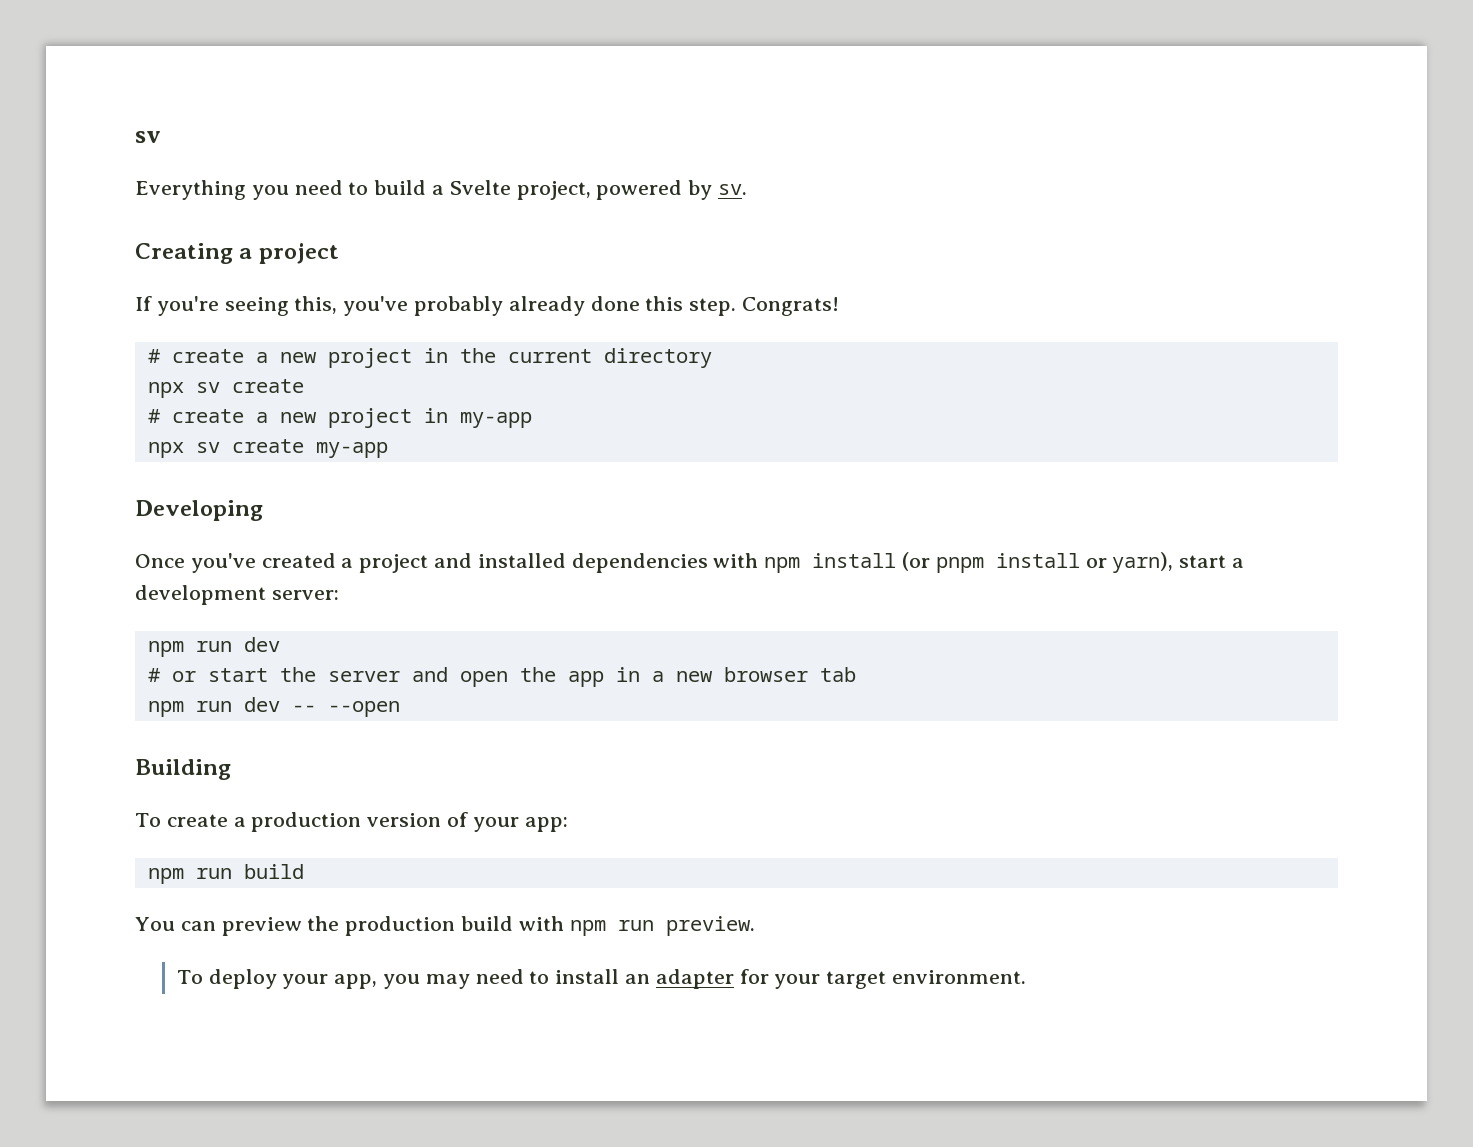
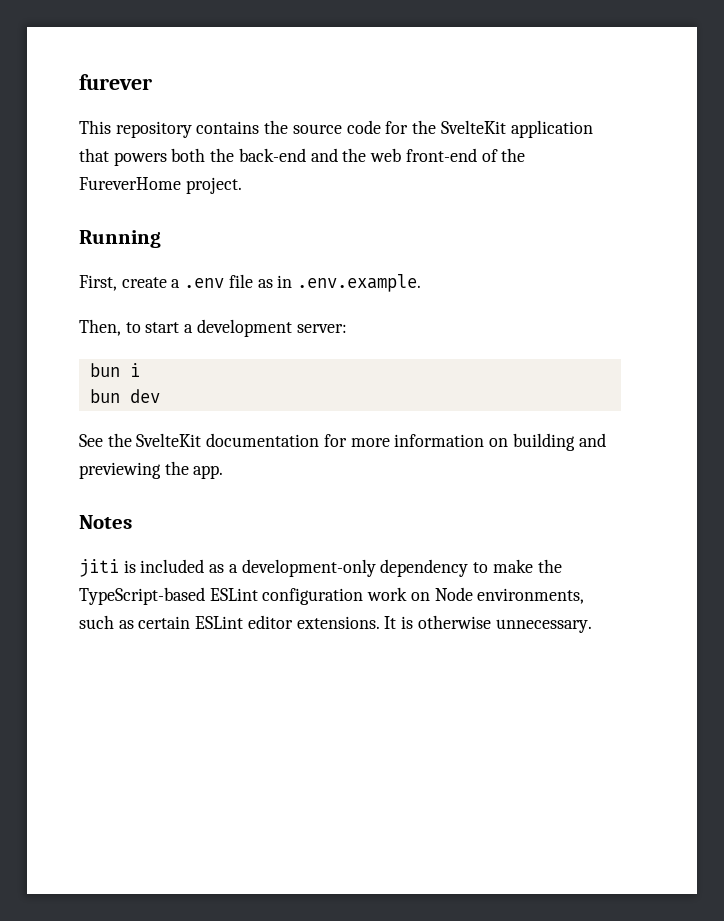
[135,131,161,143] [135,180,748,200] [135,243,339,264] [135,296,840,316] [147,348,712,368] [147,379,304,398] [147,408,532,428] [147,439,388,458] [135,500,263,521] [135,552,1245,573] [135,585,339,605] [147,637,280,657] [147,667,856,687] [147,697,400,717] [135,759,231,780] [135,812,568,832] [147,864,304,884] [135,916,755,936] [176,969,1026,989] sv // Everything you need to build a Svelte project, powered by sv. // Creating a project // If you're seeing this, you've probably already done this step. Congrats! // # create a new project in the current directory // npx sv create // # create a new project in my-app // npx sv create my-app // Developing // Once you've created a project and installed dependencies with npm install (or pnpm install or yarn), start a development server: // npm run dev // # or start the server and open the app in a new browser tab // npm run dev -- --open // Building // To create a production version of your app: // npm run build // You can preview the production build with npm run preview. // To deploy your app, you may need to install an adapter for your target environment. -> [79,74,152,90] [79,120,593,138] [79,148,526,166] [79,177,242,194] [79,230,161,248] [79,274,422,292] [79,319,347,337] [89,363,140,377] [89,389,160,403] [79,433,606,451] [79,461,224,479] [79,515,132,529] [79,559,562,577] [79,587,585,605] [79,615,592,633] furever // This repository contains the source code for the SvelteKit application that powers both the back-end and the web front-end of the FureverHome project. // Running // First, create a .env file as in .env.example. // Then, to start a development server: // bun i // bun dev // See the SvelteKit documentation for more information on building and previewing the app. // Notes // jiti is included as a development-only dependency to make the TypeScript-based ESLint configuration work on Node environments, such as certain ESLint editor extensions. It is otherwise unnecessary.

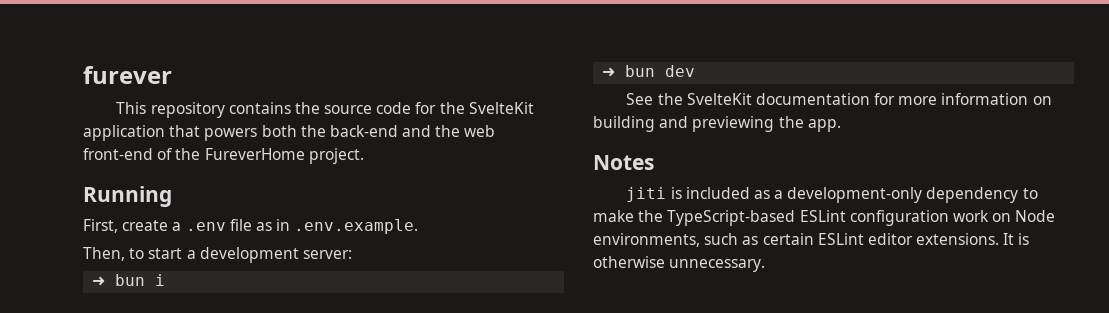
(347, 328) none -> [92,276,106,286] ➜
(140, 370) none -> [602,67,616,77] ➜

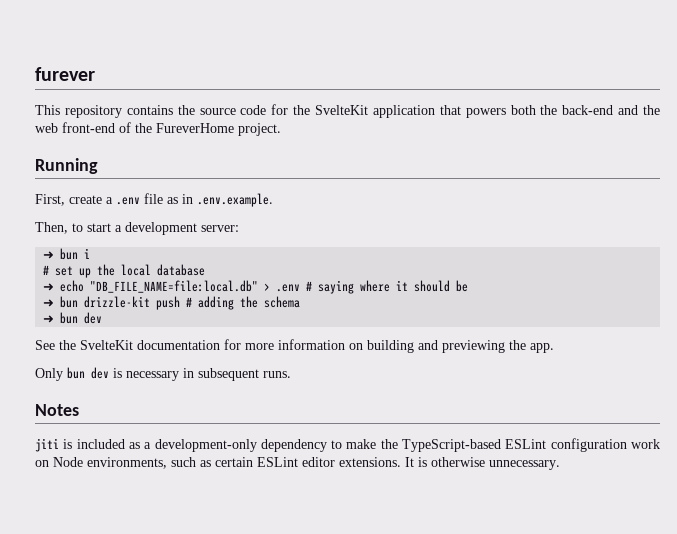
(166, 280) none -> [43,264,206,278] [43,280,469,294] [43,296,301,310] // # set up the local database // ➜ echo "DB_FILE_NAME=file:local.db" > .env # saying where it should be // ➜ bun drizzle-kit push # adding the schema
(841, 125) none -> [35,367,291,381] // Only bun dev is necessary in subsequent runs.

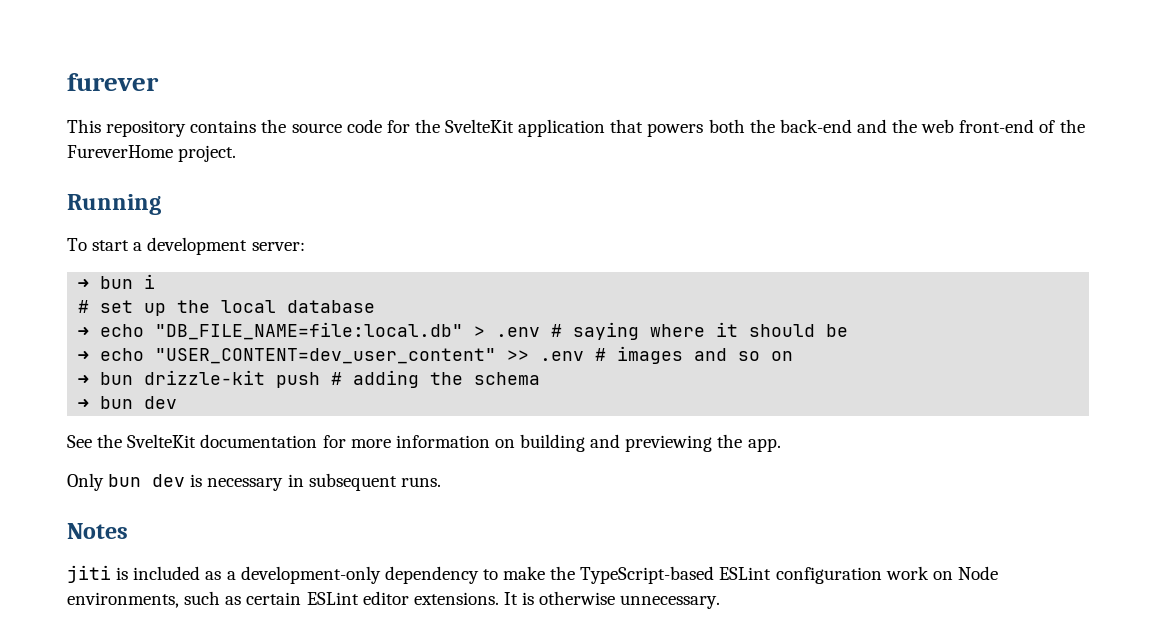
[35,193,273,207] [35,222,83,234] First, create a .env file as in .env.example. // Then, to -> [67,238,87,251] To
(469, 286) none -> [78,346,794,364] // ➜ echo "USER_CONTENT=dev_user_content" >> .env # images and so on

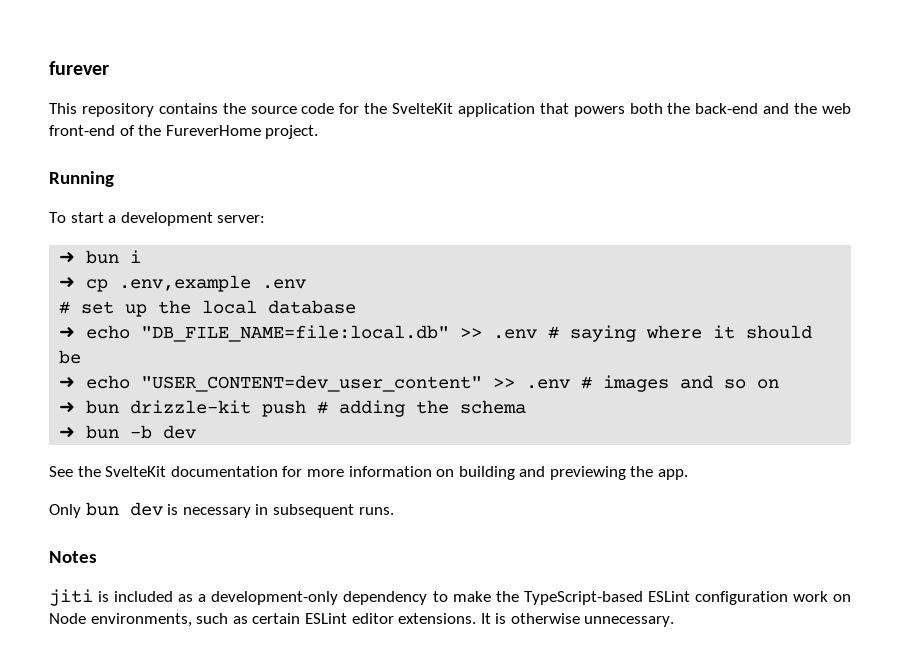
(156, 281) none -> [59,275,307,292] // ➜ cp .env,example .env
[474,326,486,337] > -> [460,328,483,338] >>
(134, 402) none -> [130,425,153,439] -b

